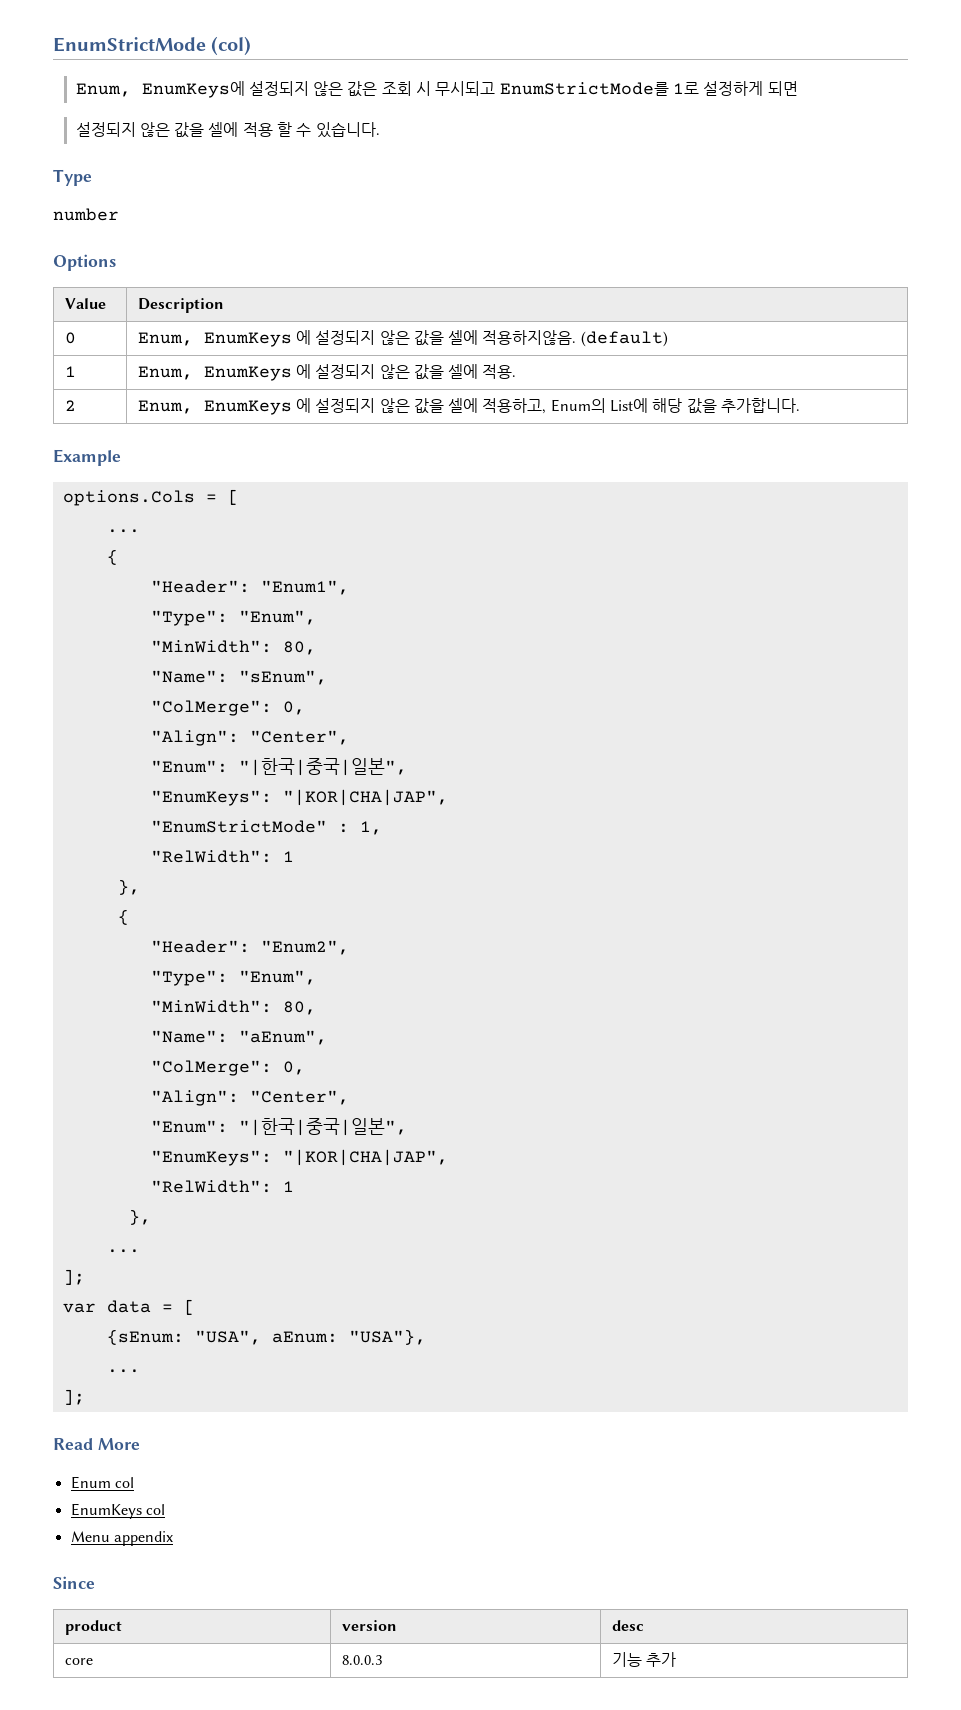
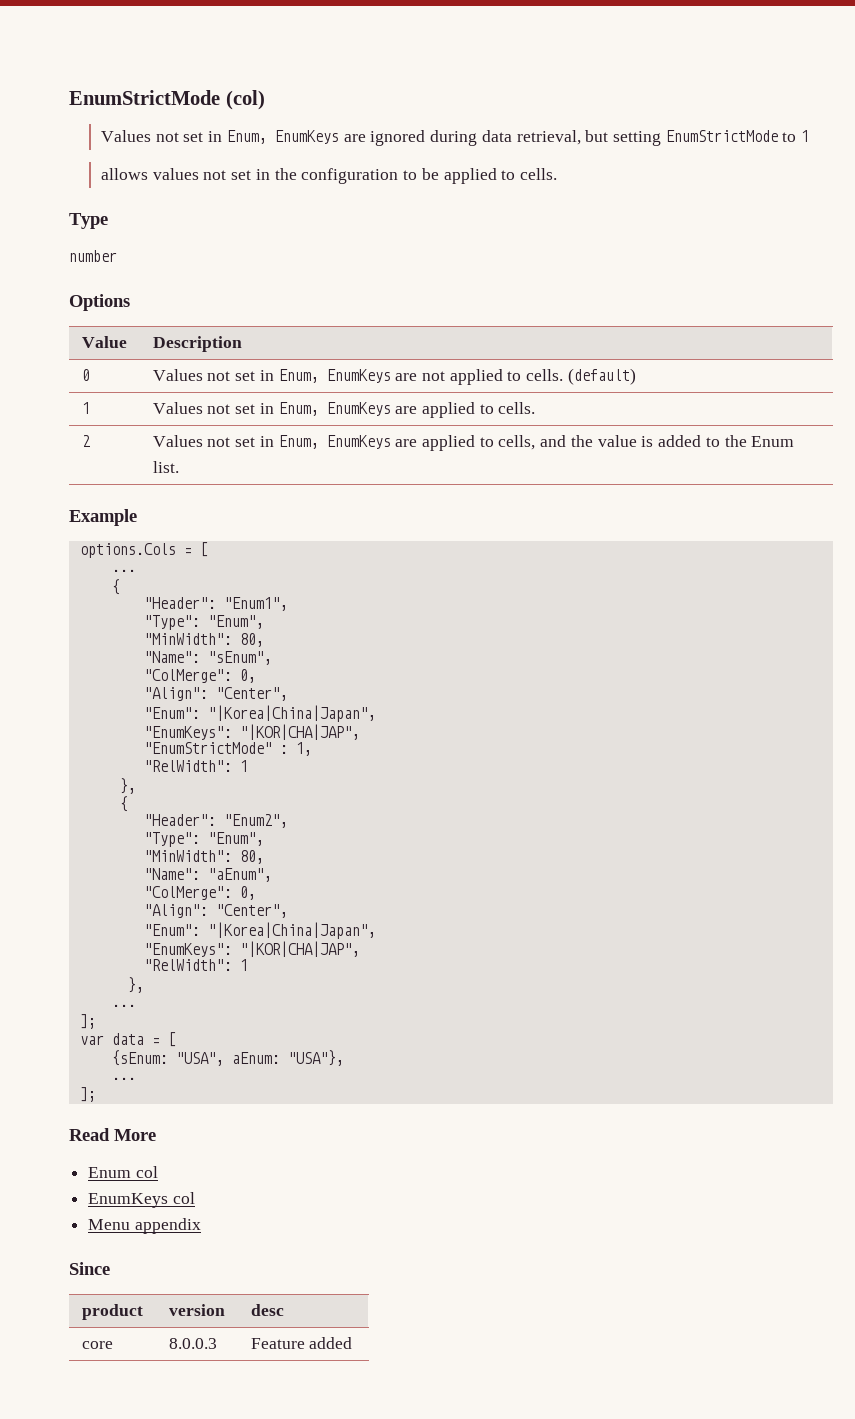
[75,81,798,98] [75,122,380,138] Enum, EnumKeys에 설정되지 않은 값은 조회 시 무시되고 EnumStrictMode를 1로 설정하게 되면 // 설정되지 않은 값을 셀에 적용 할 수 있습니다. -> [100,130,810,146] [100,168,557,184] Values not set in Enum, EnumKeys are ignored during data retrieval, but setting EnumStrictMode to 1 // allows values not set in the configuration to be applied to cells.
[137,330,668,347] [64,366,76,377] [137,364,517,381] [64,400,76,411] [137,398,801,415] Enum, EnumKeys 에 설정되지 않은 값을 셀에 적용하지않음. (default) // 1 | Enum, EnumKeys 에 설정되지 않은 값을 셀에 적용. // 2 | Enum, EnumKeys 에 설정되지 않은 값을 셀에 적용하고, Enum의 List에 해당 값을 추가합니다. -> [152,368,636,385] [81,402,90,414] [152,402,536,418] [81,435,90,447] [152,435,795,451] [152,461,179,473] Values not set in Enum, EnumKeys are not applied to cells. (default) // 1 | Values not set in Enum, EnumKeys are applied to cells. // 2 | Values not set in Enum, EnumKeys are applied to cells, and the value is added to the Enum list.
[238,758,407,776] "|한국|중국|일본", -> [207,705,376,722] "|Korea|China|Japan",
[238,1118,407,1136] "|한국|중국|일본", -> [207,922,376,939] "|Korea|China|Japan",
[611,1652,676,1667] 기능 추가 -> [250,1337,353,1349] Feature added

